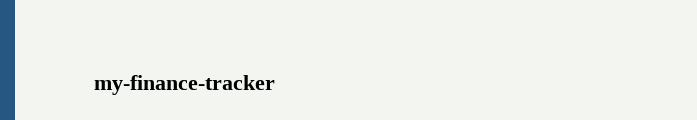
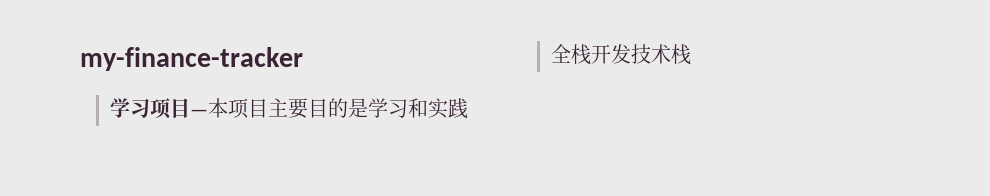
(275, 85) none -> [110,98,469,119] [551,44,692,65] // 学习项目—本项目主要目的是学习和实践全栈开发技术栈

